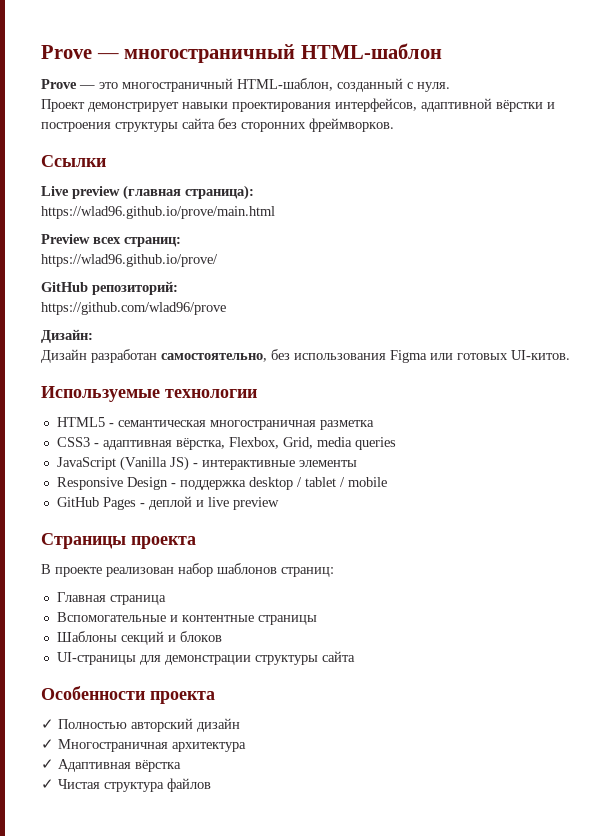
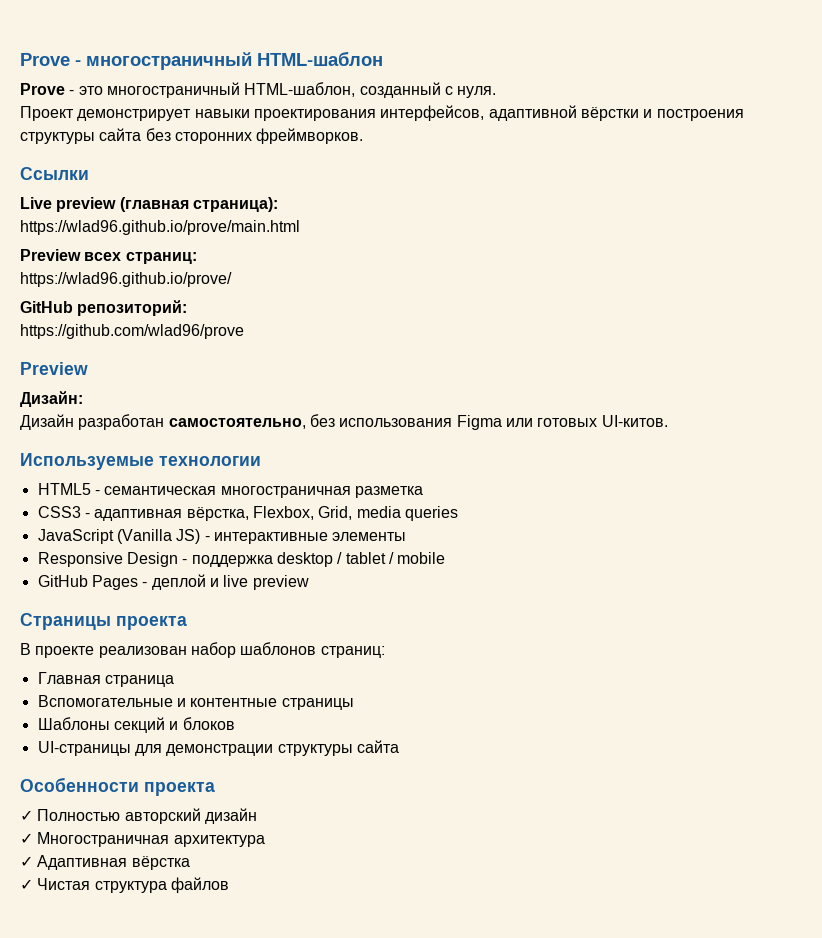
[41,45,119,59] Prove — -> [20,53,81,66] Prove -
[79,85,95,89] — -> [69,90,75,95] -
(226, 308) none -> [20,362,88,375] // Preview

